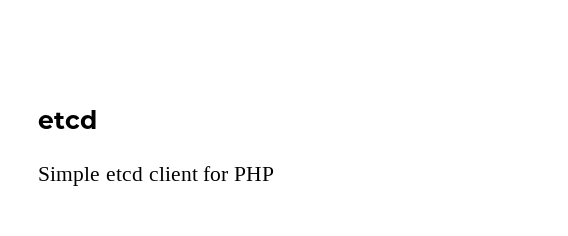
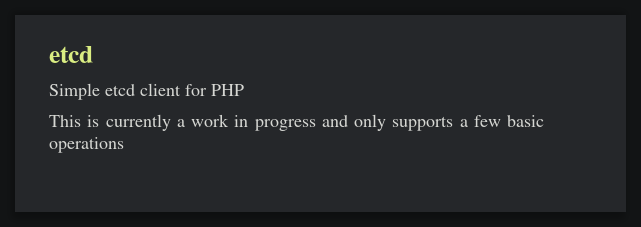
(275, 174) none -> [49,114,544,131] [49,137,124,153] // This is currently a work in progress and only supports a few basic operations

